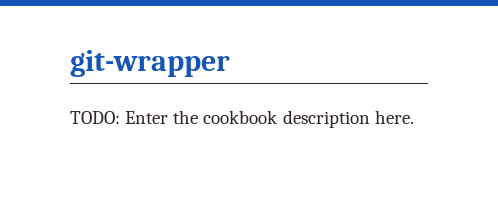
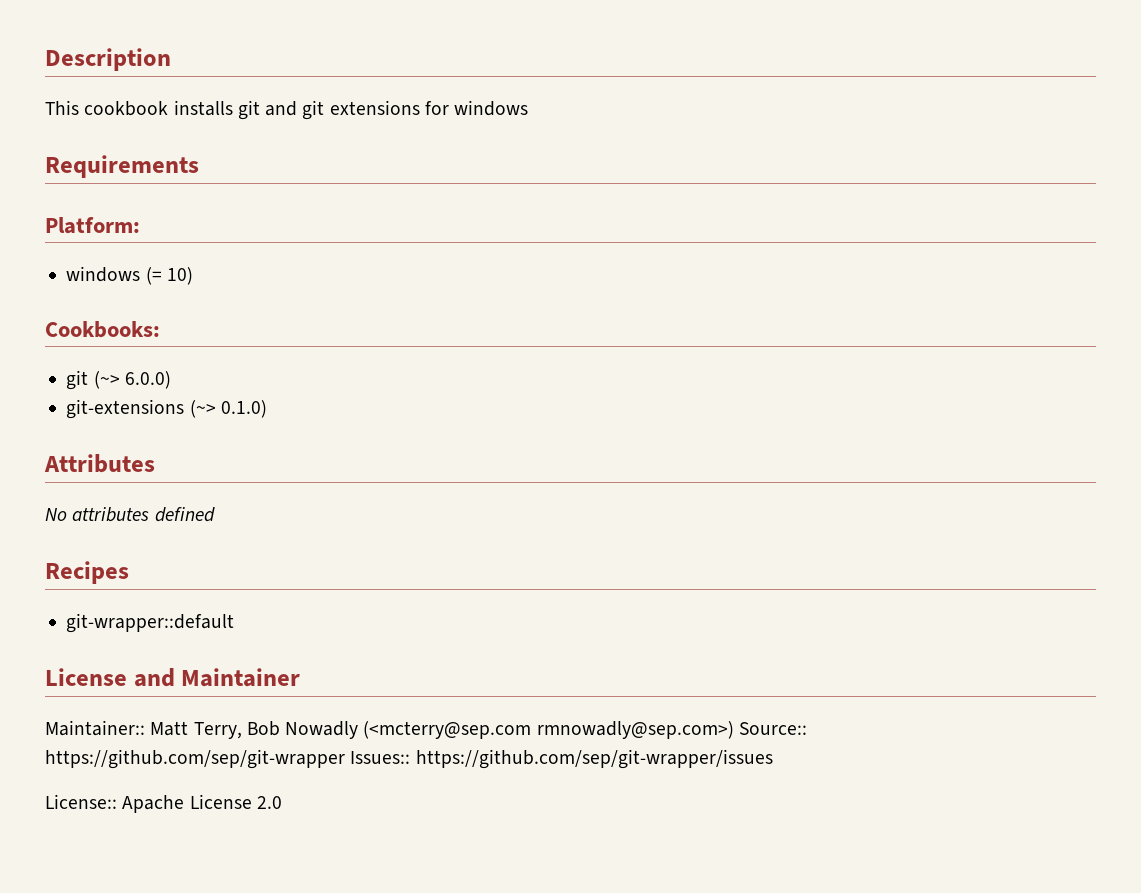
[70,50,230,77] [70,110,414,128] git-wrapper // TODO: Enter the cookbook description here. -> [45,48,171,71] [45,100,529,120] [45,155,199,178] [45,217,140,234] [66,266,193,285] [45,321,160,338] [66,370,171,390] [66,399,267,419] [44,454,155,473] [45,507,215,522] [45,561,129,584] [66,613,235,633] [45,668,301,687] [45,720,807,739] [45,749,773,769] [45,794,282,813] Description // This cookbook installs git and git extensions for windows // Requirements // Platform: // windows (= 10) // Cookbooks: // git (~> 6.0.0) // git-extensions (~> 0.1.0) // Attributes // No attributes defined // Recipes // git-wrapper::default // License and Maintainer // Maintainer:: Matt Terry, Bob Nowadly (<mcterry@sep.com rmnowadly@sep.com>) Source:: https://github.com/sep/git-wrapper Issues:: https://github.com/sep/git-wrapper/issues // License:: Apache License 2.0

